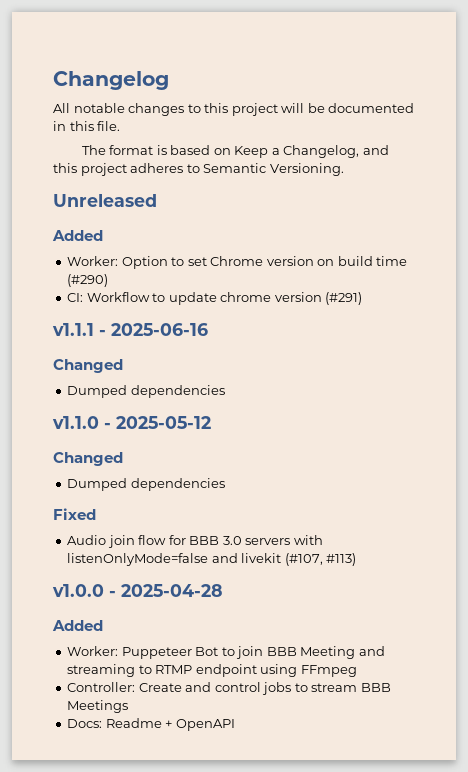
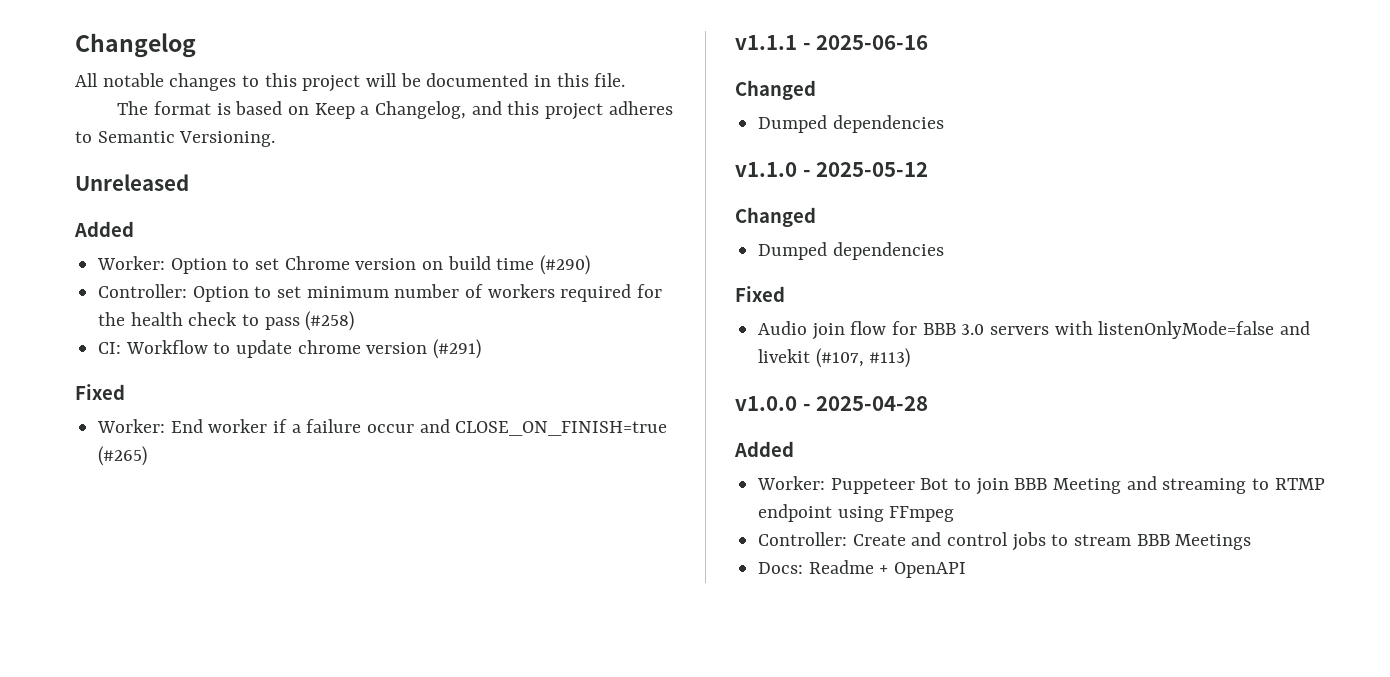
(109, 280) none -> [98,284,663,302] [98,311,355,331] // Controller: Option to set minimum number of workers required for the health check to pass (#258)
(363, 298) none -> [75,384,125,400] [97,419,668,436] [98,446,148,466] // Fixed // Worker: End worker if a failure occur and CLOSE_ON_FINISH=true (#265)

